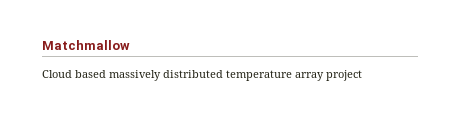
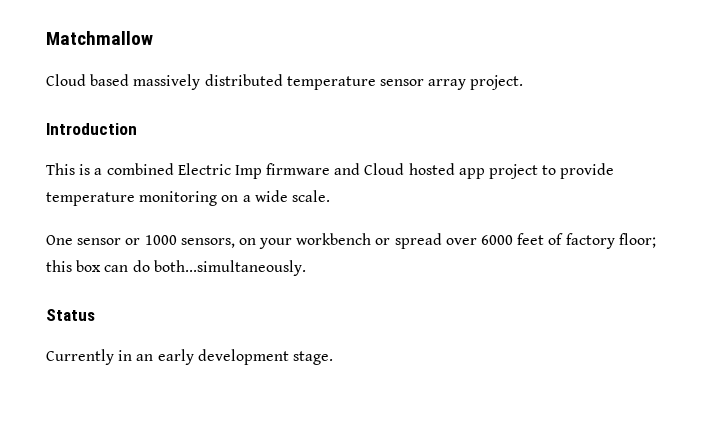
[295,70,362,81] array project -> [379,75,524,90] [46,123,137,135] [46,163,615,179] [46,190,330,206] [46,233,656,249] [46,260,306,276] [46,309,95,321] [46,349,333,365] sensor array project. // Introduction // This is a combined Electric Imp firmware and Cloud hosted app project to provide temperature monitoring on a wide scale. // One sensor or 1000 sensors, on your workbench or spread over 6000 feet of factory floor; this box can do both...simultaneously. // Status // Currently in an early development stage.

